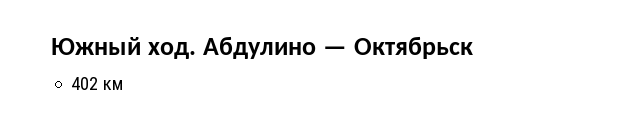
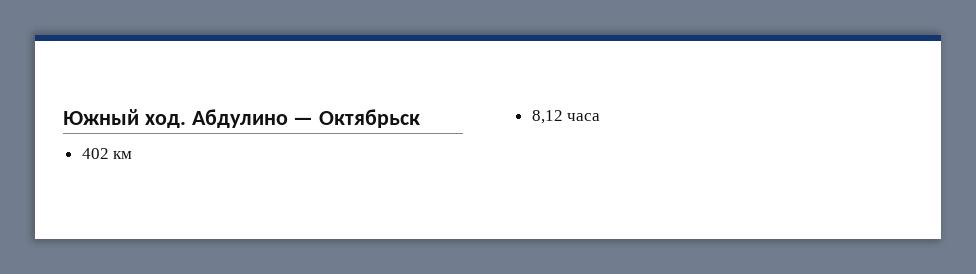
(124, 85) none -> [531,110,601,124] // 8,12 часа

